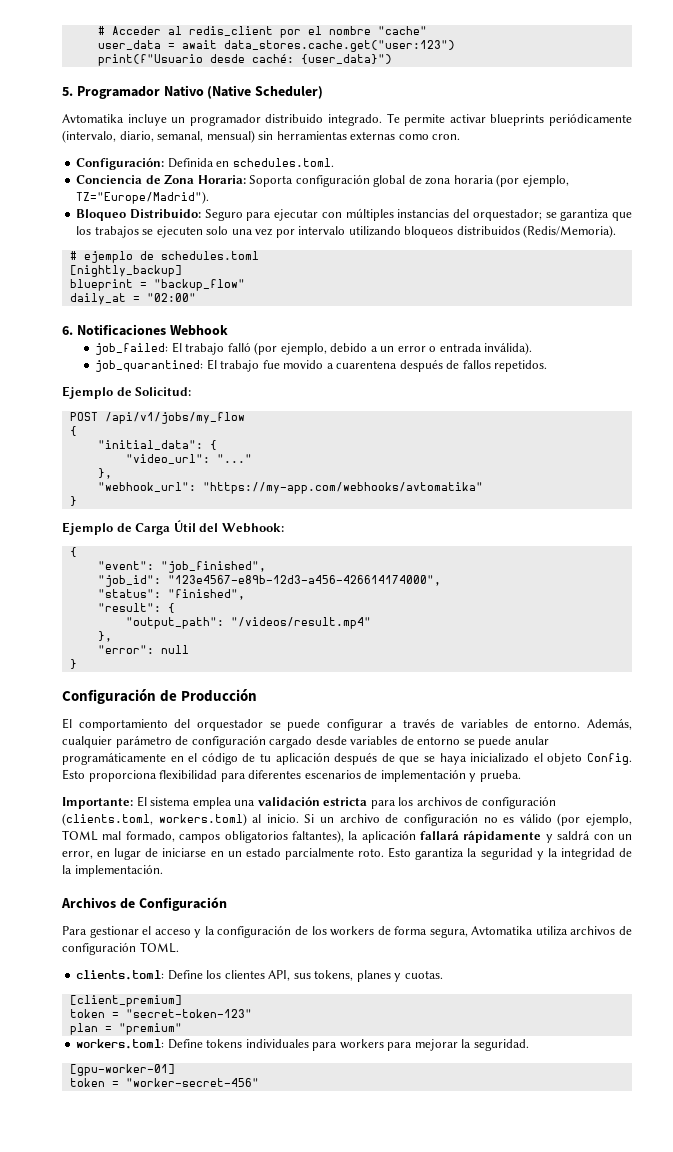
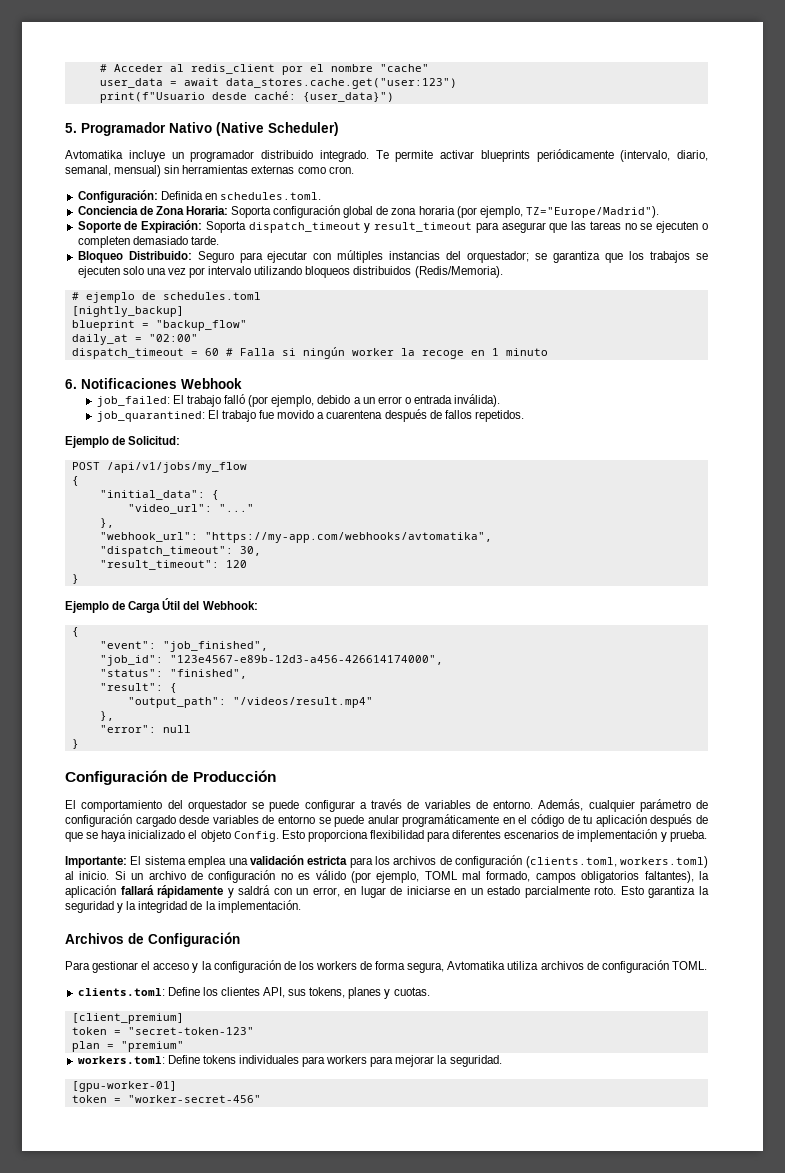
(210, 197) none -> [77,220,708,233] [77,236,219,248] // Soporte de Expiración: Soporta dispatch_timeout y result_timeout para asegurar que las tareas no se ejecuten o completen demasiado tarde.
(196, 297) none -> [71,347,548,359] // dispatch_timeout = 60 # Falla si ningún worker la recoge en 1 minuto
[202,482,483,494] "https://my-app.com/webhooks/avtomatika" -> [204,532,492,543] [99,546,261,557] [99,560,247,570] "https://my-app.com/webhooks/avtomatika", // "dispatch_timeout": 30, // "result_timeout": 120

